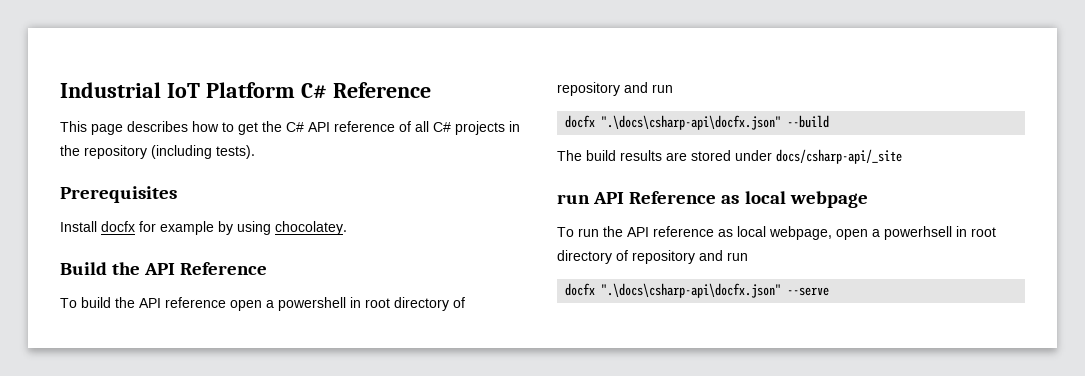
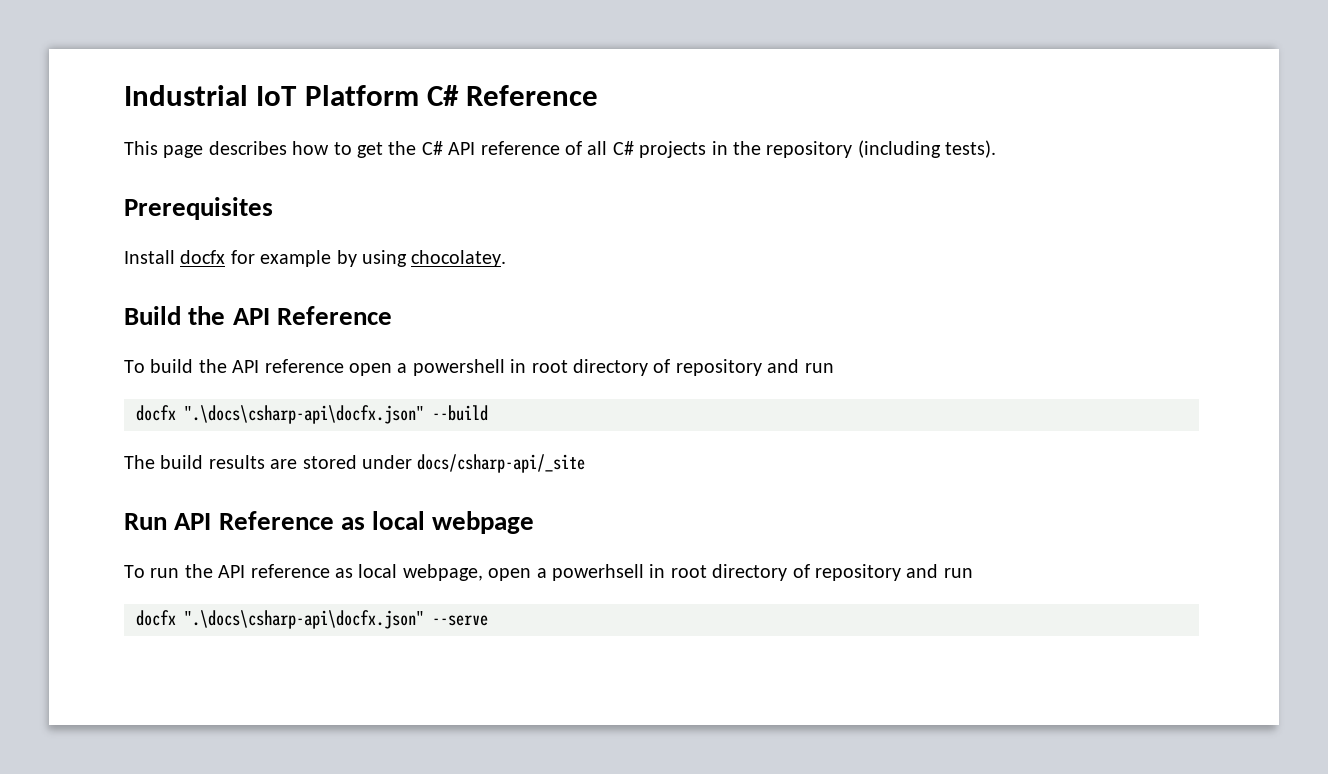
[557,194,590,204] run -> [124,513,167,530] Run

